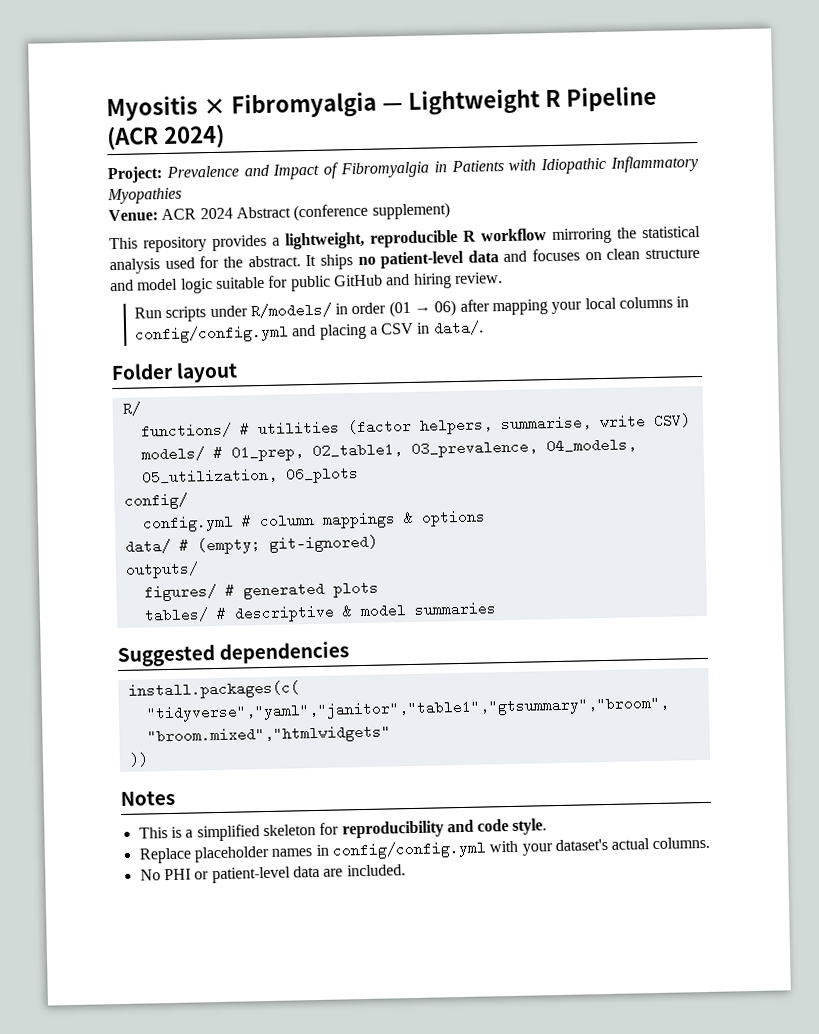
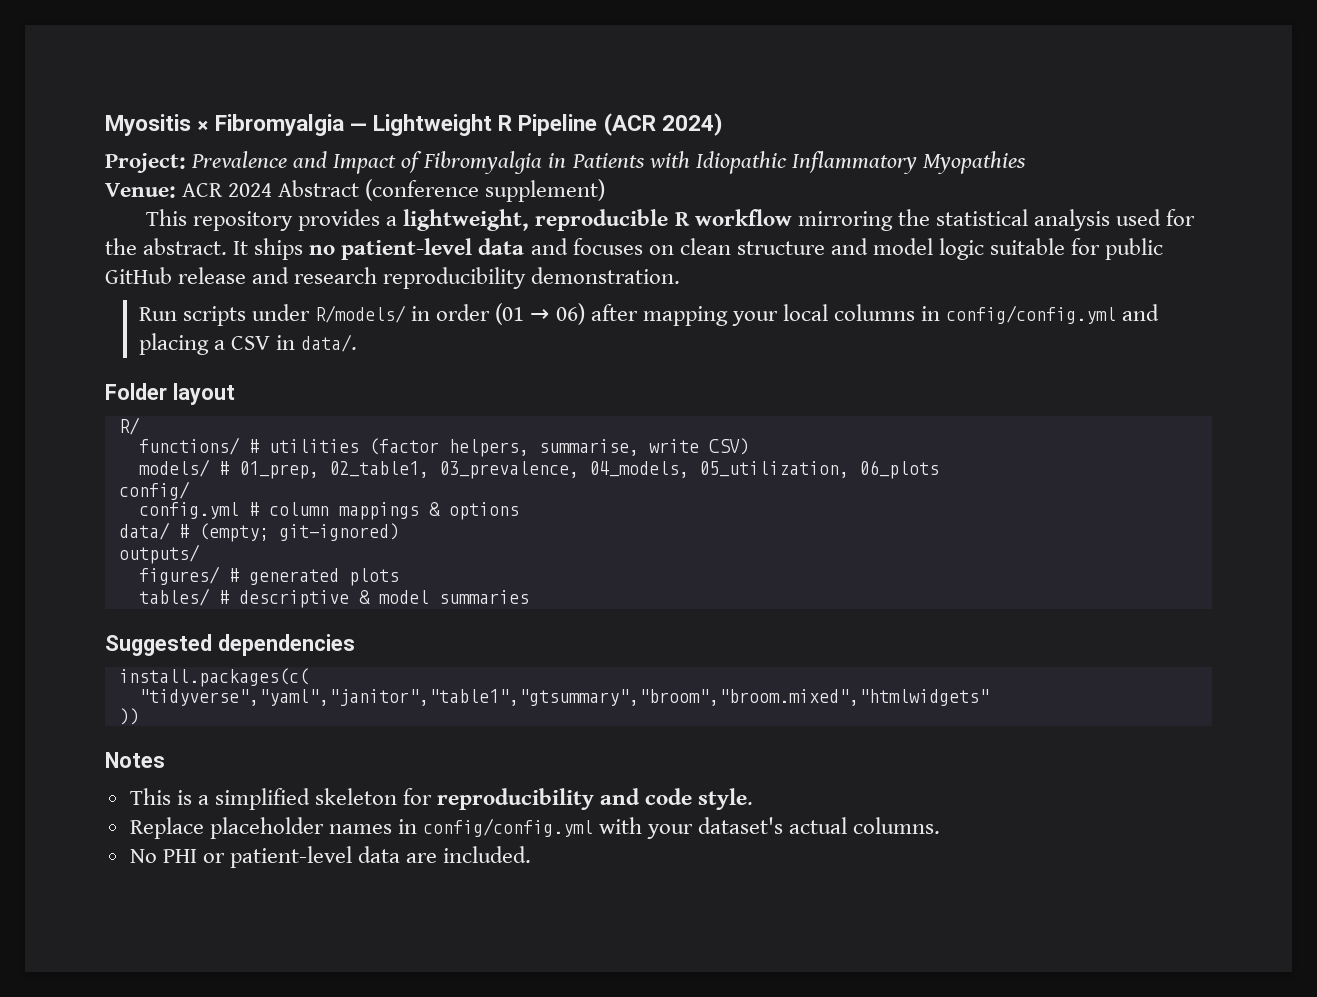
[385,272,503,289] and hiring review. -> [178,267,681,289] release and research reproducibility demonstration.

